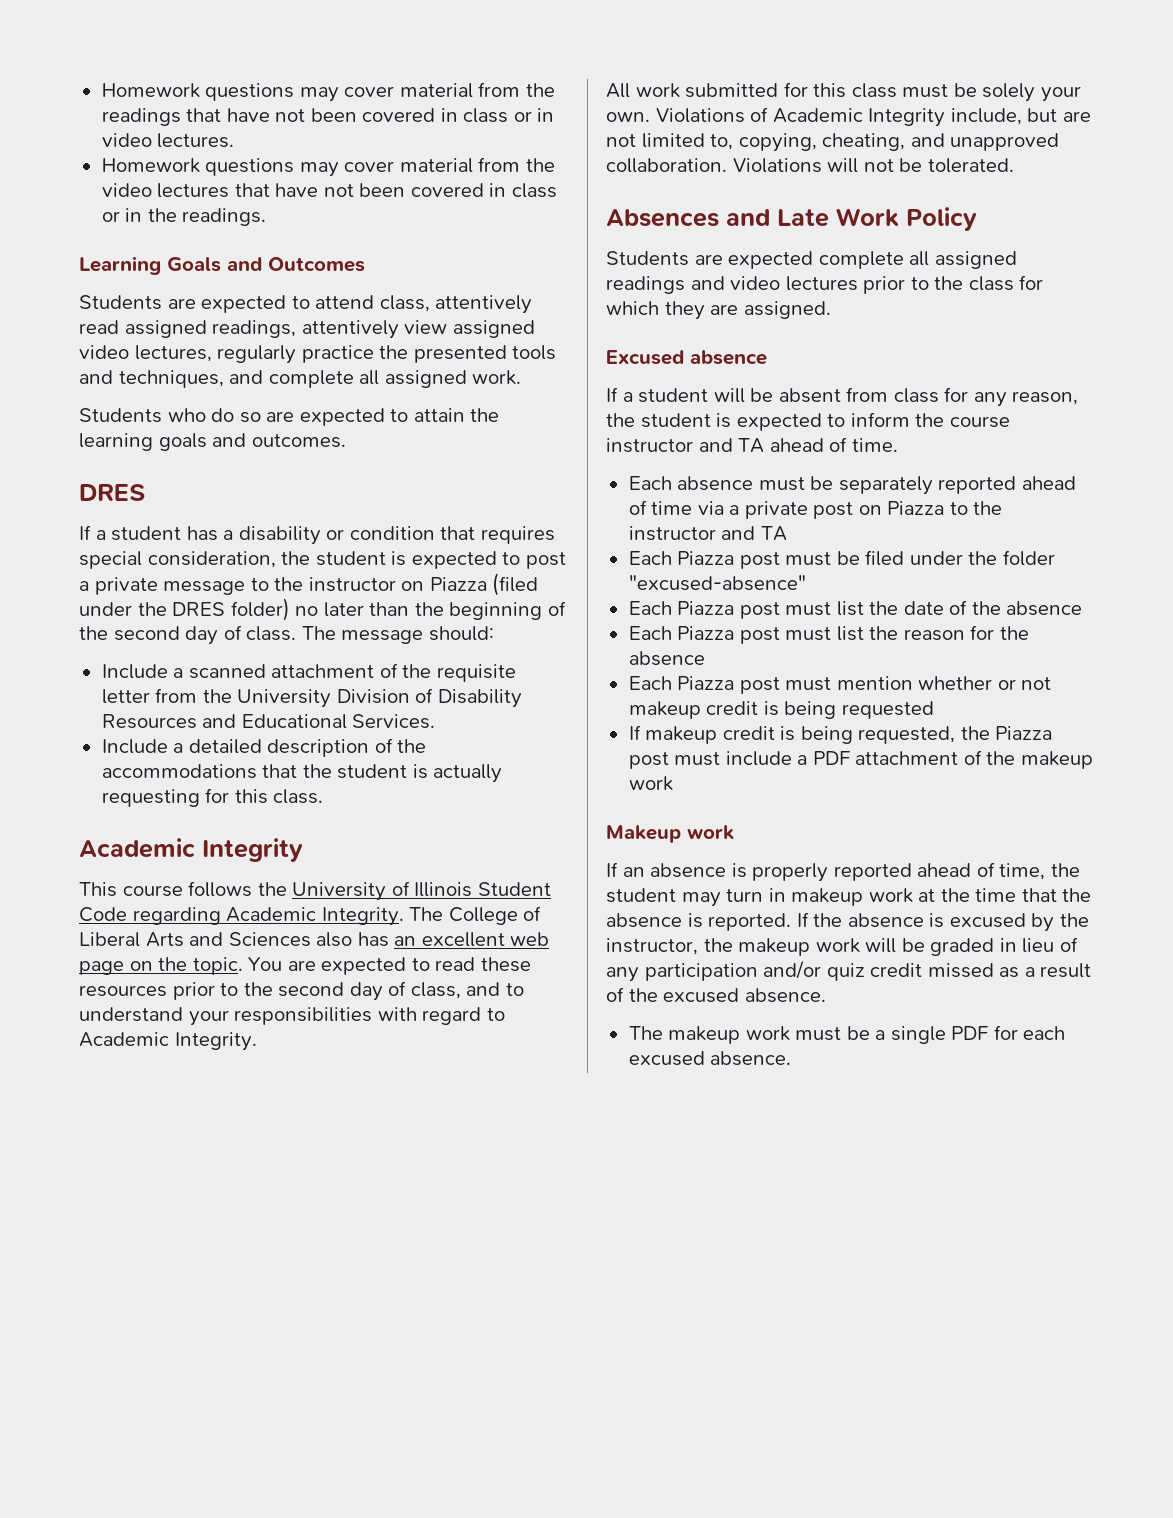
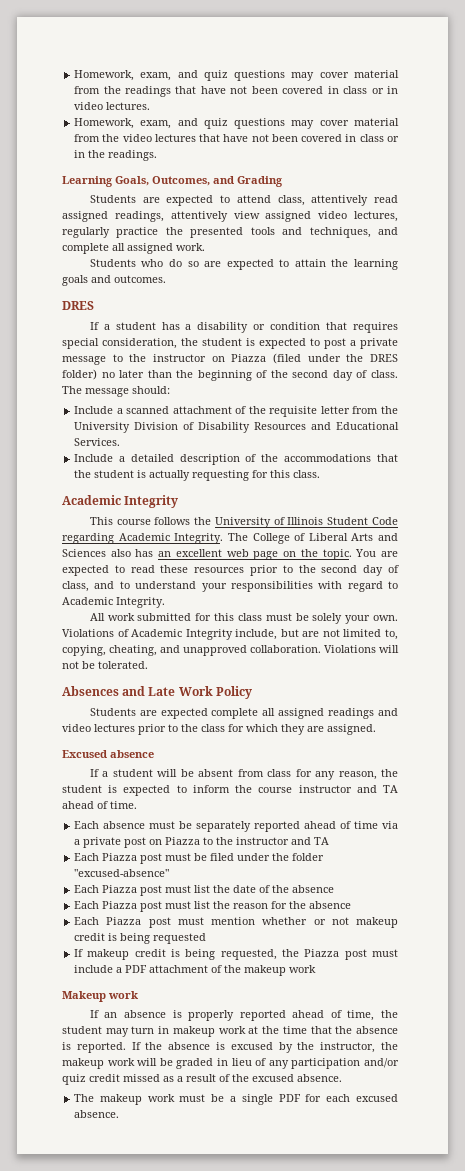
[101,83,200,98] Homework -> [74,70,228,81] Homework, exam, and quiz
[101,158,200,173] Homework -> [74,118,228,129] Homework, exam, and quiz
[167,257,365,272] Goals and Outcomes -> [115,176,283,187] Goals, Outcomes, and Grading

